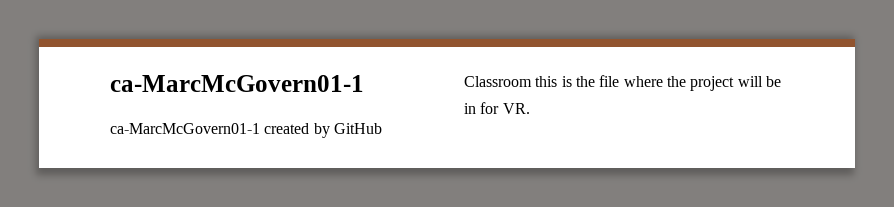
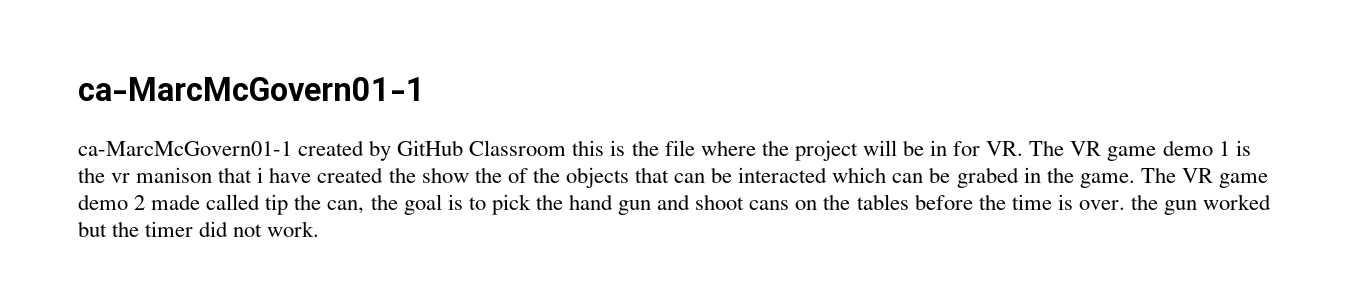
(530, 108) none -> [1029,140,1251,161] [78,167,1268,188] [78,194,1272,215] [78,221,320,237] The VR game demo 1 is the vr manison that i have created the show the of the objects that can be interacted which can be grabed in the game. The VR game demo 2 made called tip the can, the goal is to pick the hand gun and shoot cans on the tables before the time is over. the gun worked but the timer did not work.

